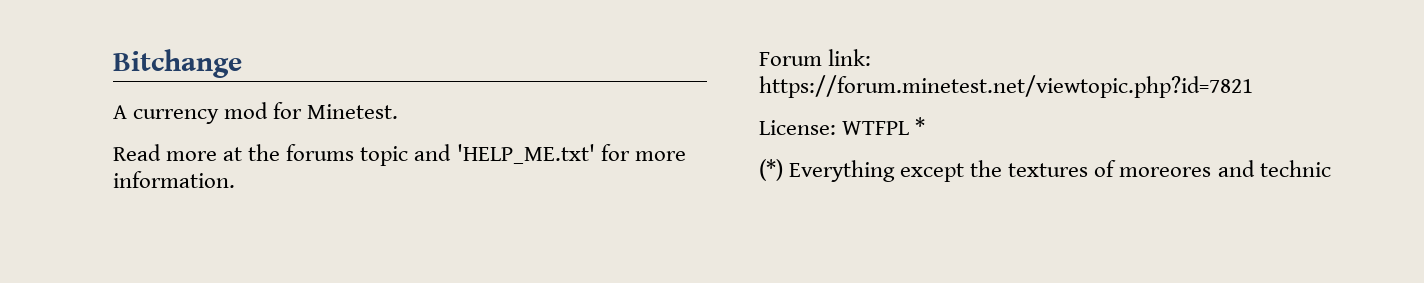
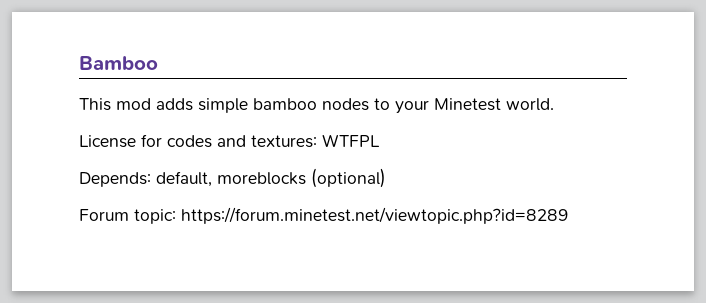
[113,49,242,78] [113,102,399,124] [113,144,686,166] [113,171,235,188] [759,49,872,66] [759,75,1253,98] [759,117,926,135] [759,159,1331,182] Bitchange // A currency mod for Minetest. // Read more at the forums topic and 'HELP_ME.txt' for more information. // Forum link: https://forum.minetest.net/viewtopic.php?id=7821 // License: WTFPL * // (*) Everything except the textures of moreores and technic -> [79,56,158,70] [79,98,554,114] [79,134,380,148] [79,168,386,188] [79,207,568,224] Bamboo // This mod adds simple bamboo nodes to your Minetest world. // License for codes and textures: WTFPL // Depends: default, moreblocks (optional) // Forum topic: https://forum.minetest.net/viewtopic.php?id=8289

